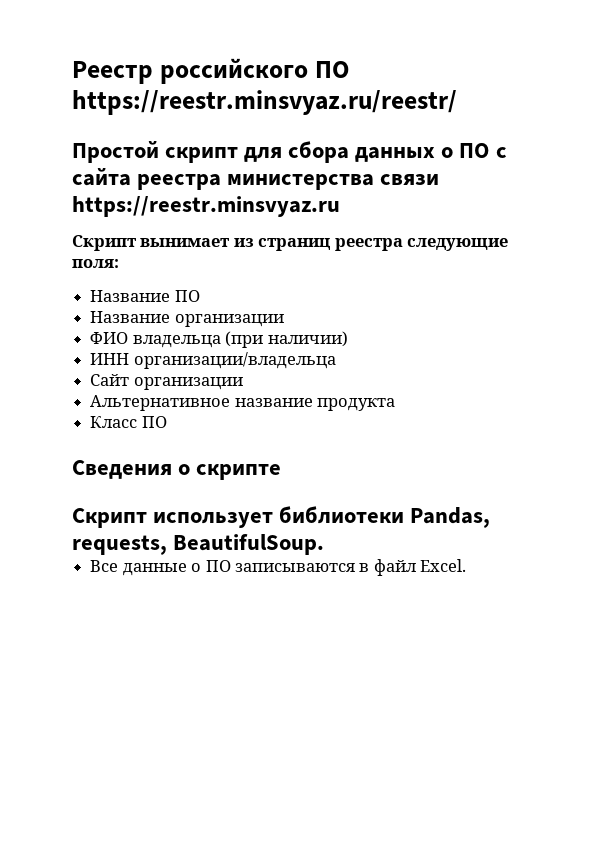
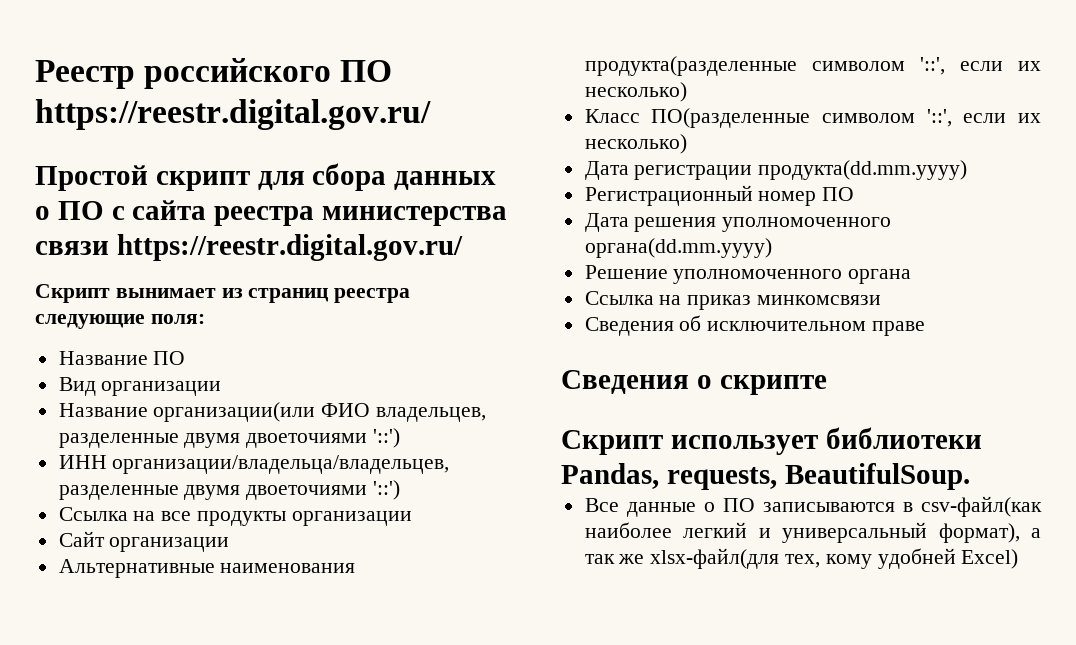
[72,90,457,115] https://reestr.minsvyaz.ru/reestr/ -> [35,99,431,130] https://reestr.digital.gov.ru/
[72,196,340,217] https://reestr.minsvyaz.ru -> [116,234,463,261] https://reestr.digital.gov.ru/
[90,311,284,327] [90,331,348,348] [90,352,336,369] [90,374,243,390] [90,395,396,411] [90,416,167,428] Название организации // ФИО владельца (при наличии) // ИНН организации/владельца // Сайт организации // Альтернативное название продукта // Класс ПО -> [58,377,222,396] [58,402,487,422] [58,428,401,448] [58,455,450,474] [58,480,401,500] [58,507,412,526] [58,531,230,552] [58,559,356,578] [584,56,1041,76] [584,82,687,102] [584,108,1041,128] [584,134,687,154] [584,160,968,180] [584,185,855,206] [584,213,892,232] [584,238,772,258] [584,265,912,284] [584,291,882,310] [584,315,926,336] Вид организации // Название организации(или ФИО владельцев, разделенные двумя двоеточиями '::') // ИНН организации/владельца/владельцев, разделенные двумя двоеточиями '::') // Ссылка на все продукты организации // Сайт организации // Альтернативные наименования продукта(разделенные символом '::', если их несколько) // Класс ПО(разделенные символом '::', если их несколько) // Дата регистрации продукта(dd.mm.yyyy) // Регистрационный номер ПО // Дата решения уполномоченного органа(dd.mm.yyyy) // Решение уполномоченного органа // Ссылка на приказ минкомсвязи // Сведения об исключительном праве
[373,559,467,576] файл Excel. -> [921,496,1042,517] [584,522,1041,543] [584,548,1019,569] csv-файл(как наиболее легкий и универсальный формат), а так же xlsx-файл(для тех, кому удобней Excel)

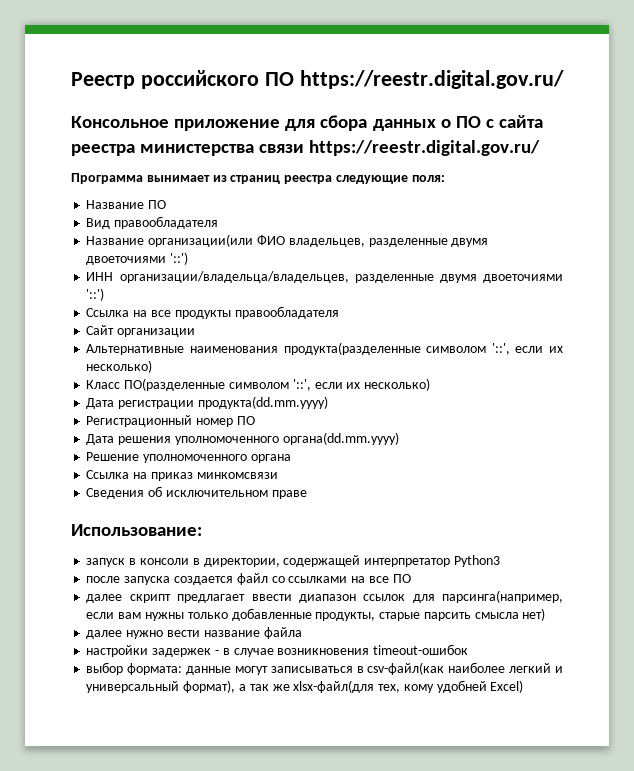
[35,165,250,191] Простой скрипт -> [71,116,281,131] Консольное приложение
[35,284,110,303] Скрипт -> [71,173,143,184] Программа
[101,381,222,396] организации -> [114,216,219,229] правообладателя
[291,511,412,526] организации -> [234,306,339,319] правообладателя
[561,370,827,395] [561,427,982,455] [561,463,970,490] [584,498,895,517] Сведения о скрипте // Скрипт использует библиотеки Pandas, requests, BeautifulSoup. // Все данные о ПО записываются -> [71,524,202,536] [86,555,500,567] [86,573,411,585] [86,590,563,603] [86,608,546,621] [86,627,302,639] [86,644,469,657] [86,662,353,675] Использование: // запуск в консоли в директории, содержащей интерпретатор Python3 // после запуска создается файл со ссылками на все ПО // далее скрипт предлагает ввести диапазон ссылок для парсинга(например, если вам нужны только добавленные продукты, старые парсить смысла нет) // далее нужно вести название файла // настройки задержек - в случае возникновения timeout-ошибок // выбор формата: данные могут записываться

